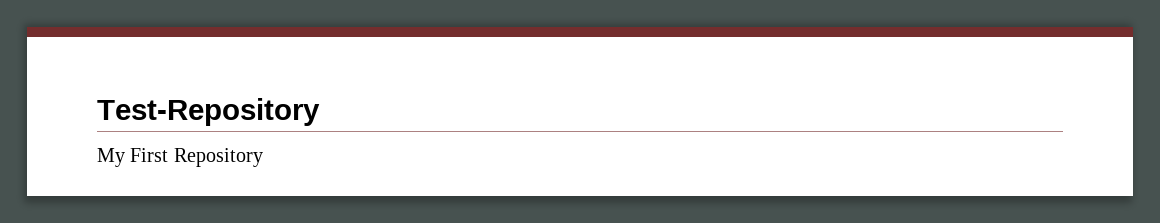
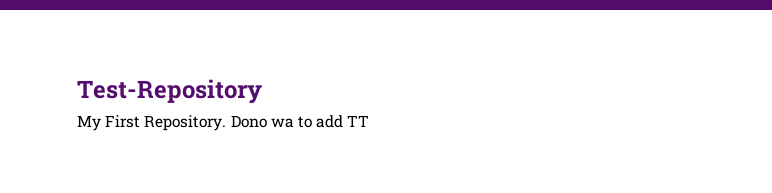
[173,148,263,167] Repository -> [144,115,370,131] Repository. Dono wa to add TT

